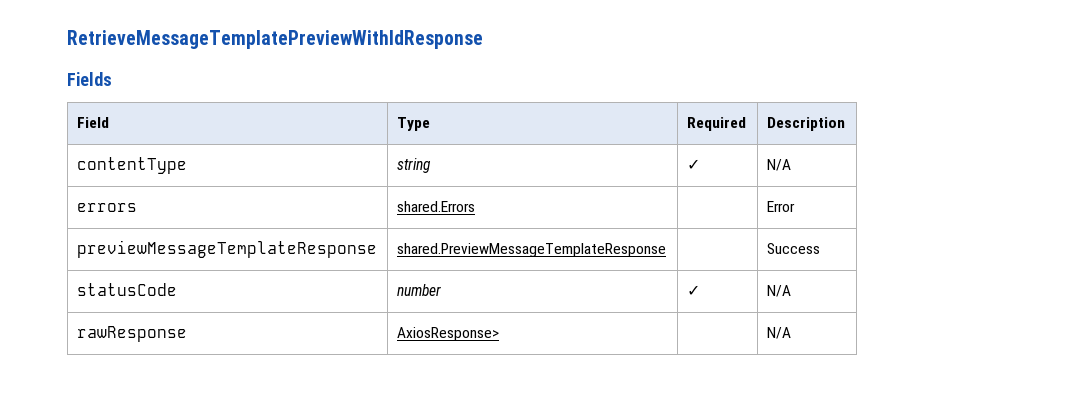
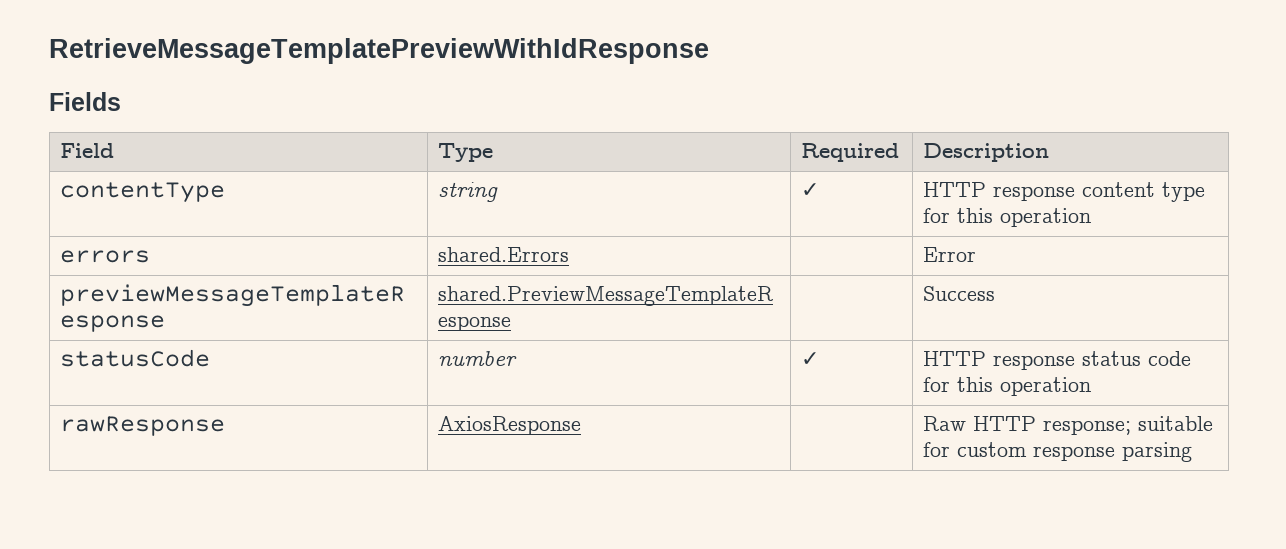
[766,159,791,171] N/A -> [923,182,1206,202] [923,208,1092,227] HTTP response content type for this operation
[766,285,791,297] [76,326,187,342] [396,327,499,341] [766,327,791,339] N/A // rawResponse | AxiosResponse> | | N/A -> [923,351,1192,370] [923,377,1092,396] [60,416,226,436] [438,416,582,435] [923,416,1214,435] [923,442,1193,462] HTTP response status code for this operation // rawResponse | AxiosResponse | | Raw HTTP response; suitable for custom response parsing

